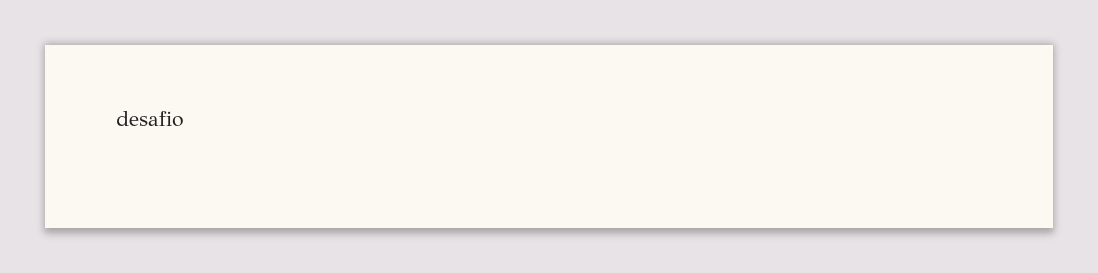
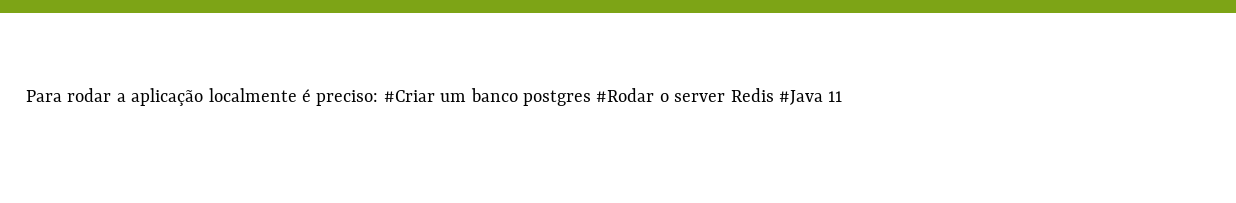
[116,111,184,127] desafio -> [26,88,843,106] Para rodar a aplicação localmente é preciso: #Criar um banco postgres #Rodar o server Redis #Java 11

